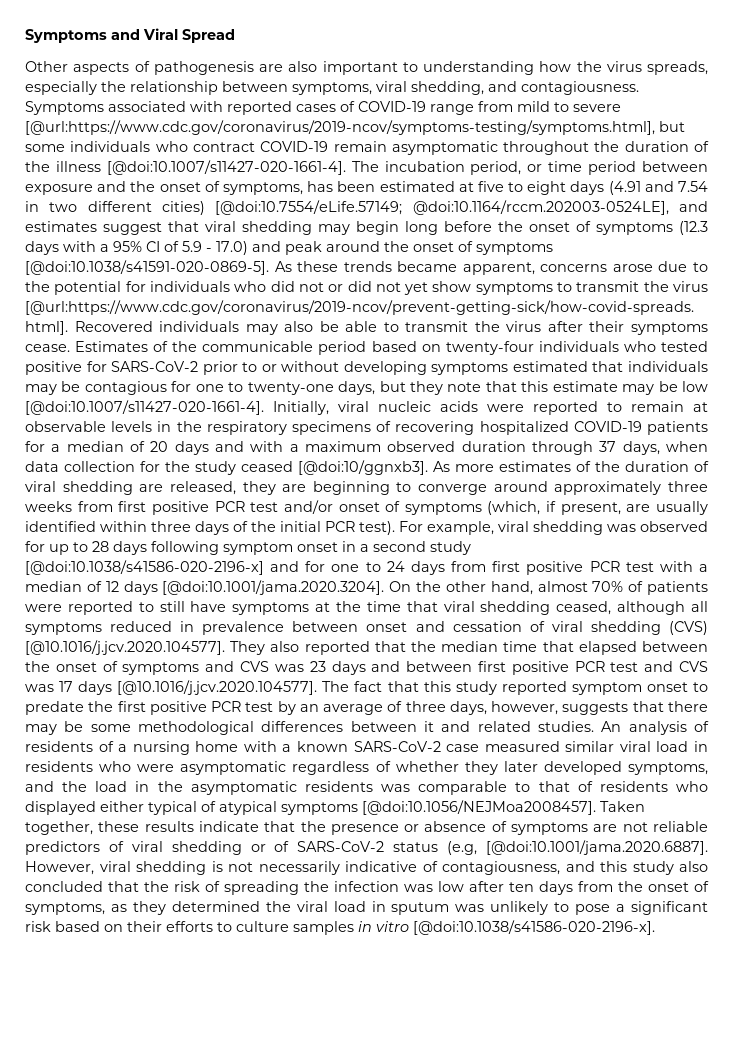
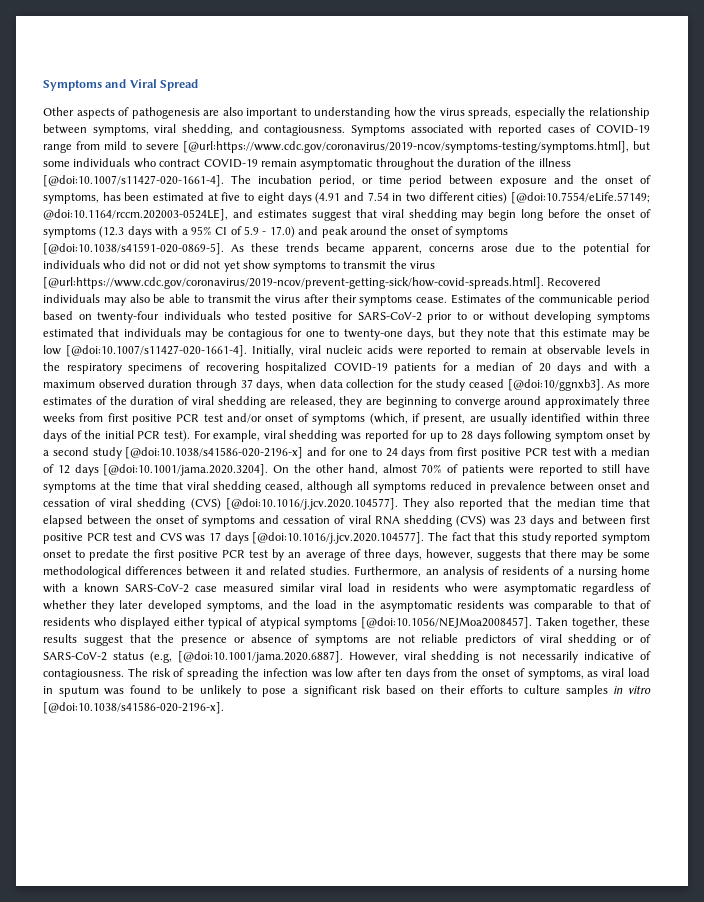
[640,521,708,532] observed -> [364,430,409,442] reported
[342,541,356,552] in -> [638,430,651,442] by
[25,640,225,655] [@10.1016/j.jcv.2020.104577]. -> [225,498,398,510] [@doi:10.1016/j.jcv.2020.104577].
[240,661,270,672] CVS -> [283,515,486,527] cessation of viral RNA shedding (CVS)
[117,680,318,695] [@10.1016/j.jcv.2020.104577]. -> [252,532,425,544] [@doi:10.1016/j.jcv.2020.104577].
[601,721,622,732] An -> [354,566,439,577] Furthermore, an
[198,821,259,832] indicate -> [83,635,123,646] suggest
[442,861,708,875] [25,881,169,892] contagiousness, and this study also concluded that the -> [43,668,148,680] contagiousness. The
[132,901,291,915] they determined the -> (599, 674) none
(485, 908) none -> [129,685,195,694] found to be

